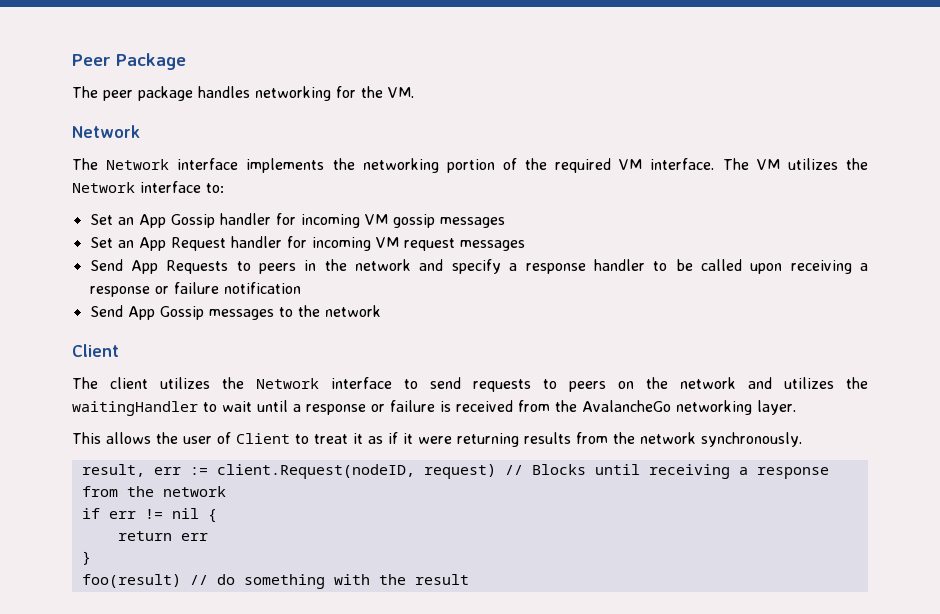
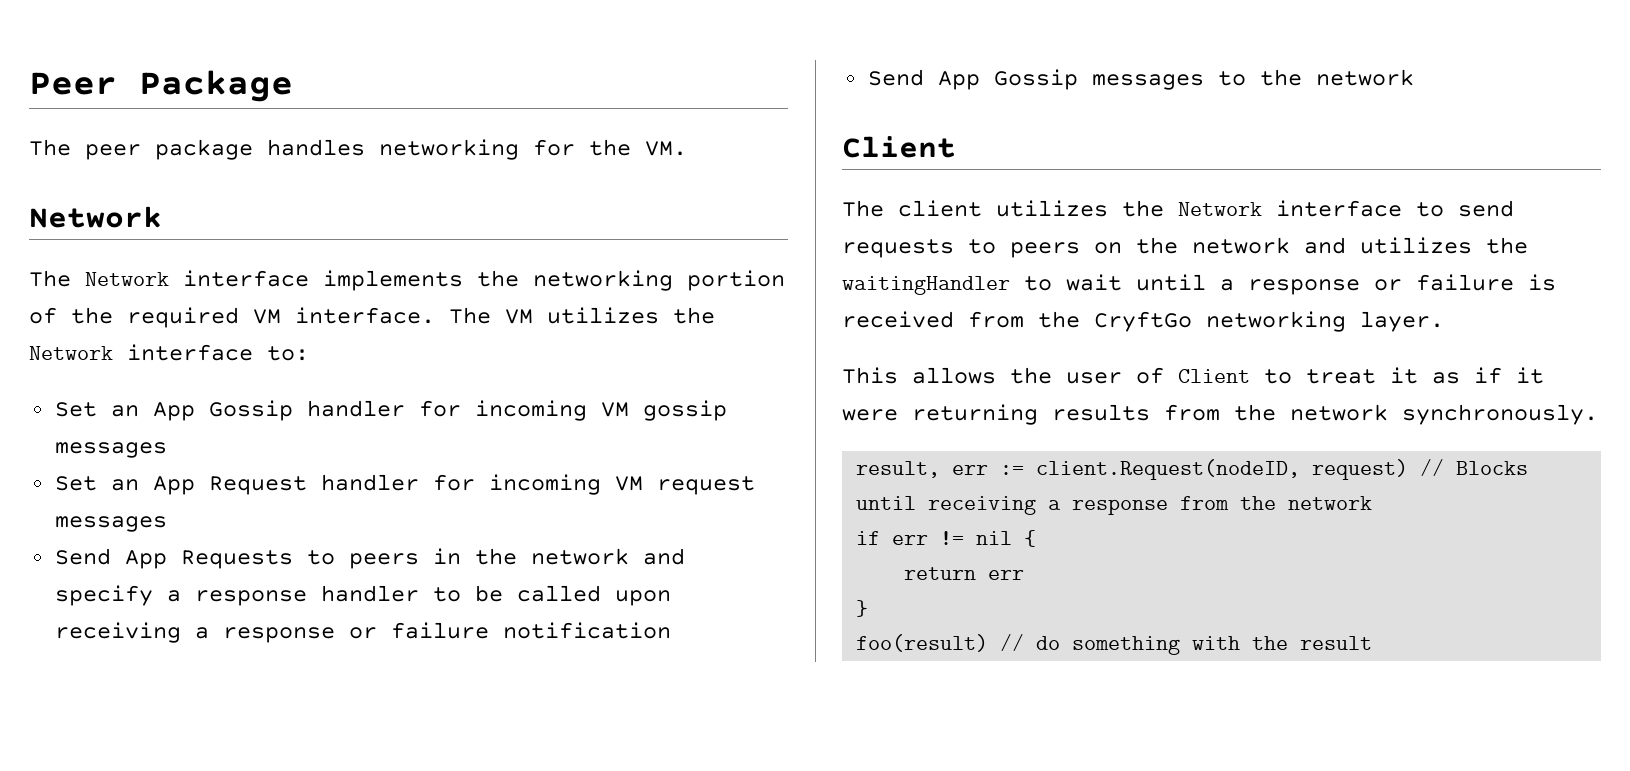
[582,400,671,412] AvalancheGo -> [1094,311,1192,332] CryftGo

